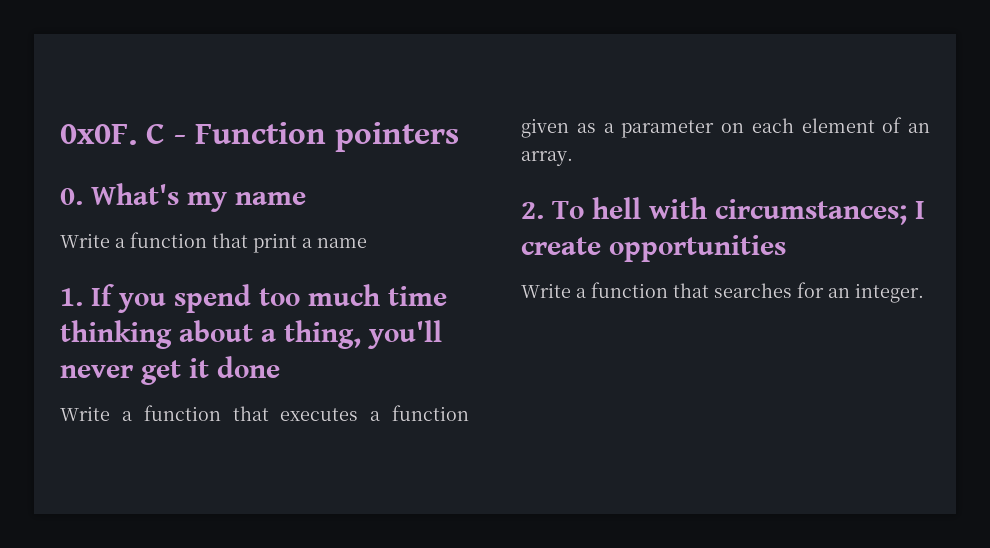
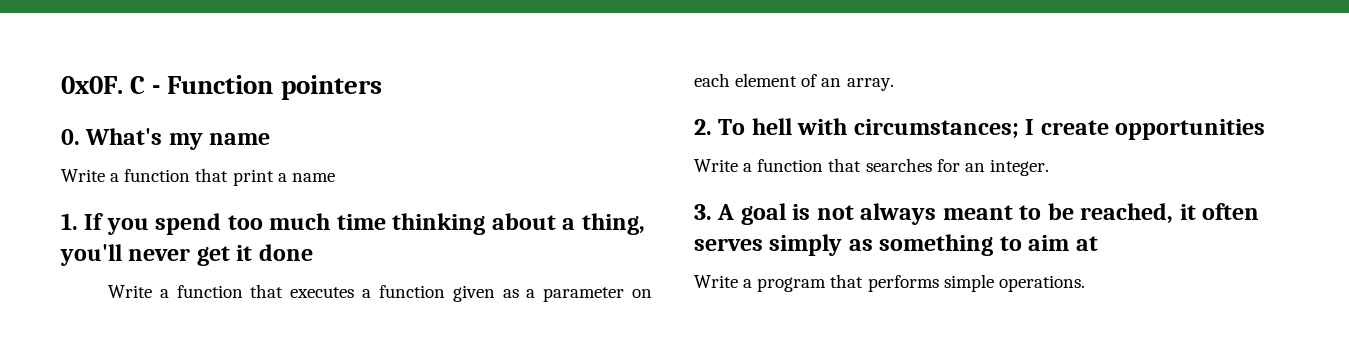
(924, 293) none -> [694,203,1260,225] [694,234,1098,256] [694,274,1085,292] // 3. A goal is not always meant to be reached, it often serves simply as something to aim at // Write a program that performs simple operations.

